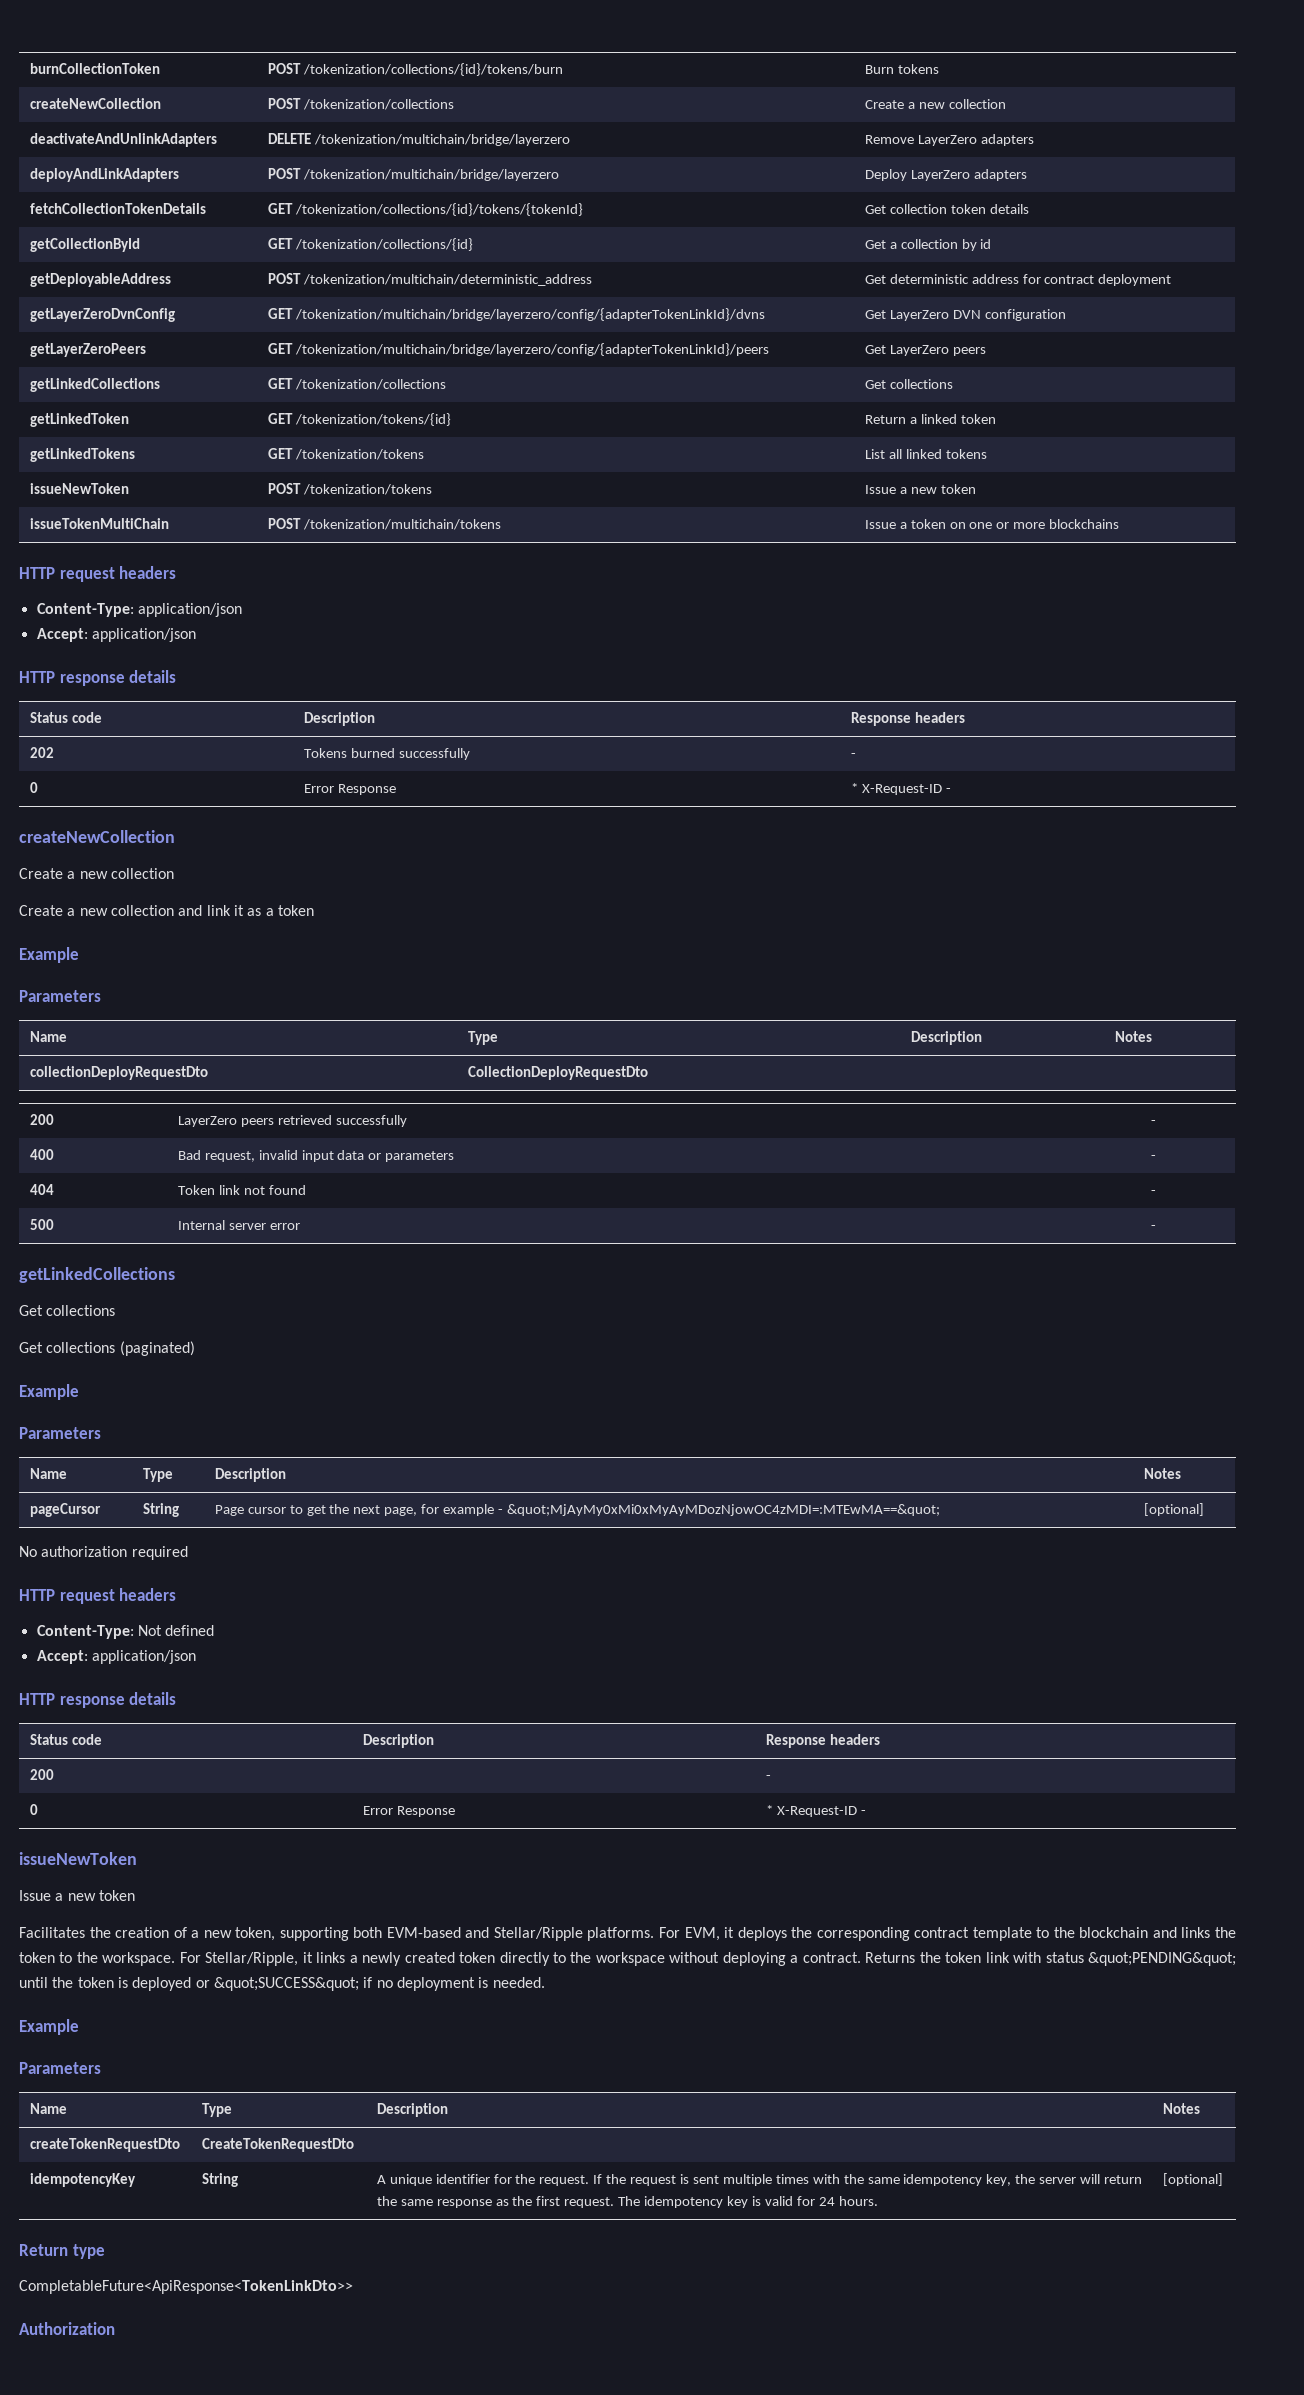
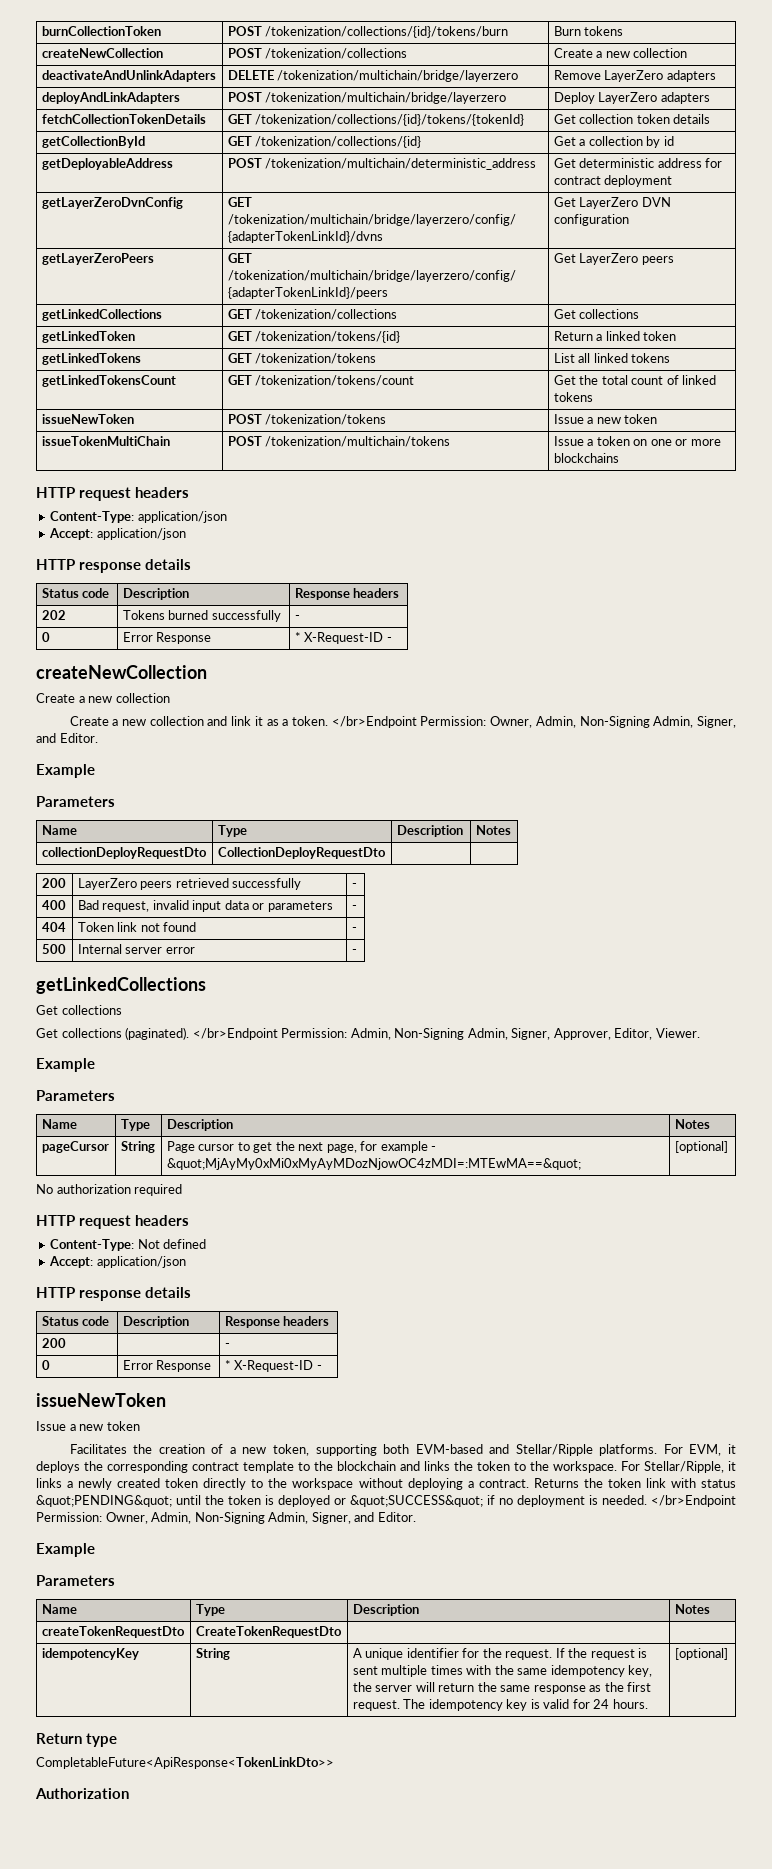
(987, 454) none -> [41,375,176,387] [227,375,415,386] [553,375,717,385] [553,392,593,402] // getLinkedTokensCount | GET /tokenization/tokens/count | Get the total count of linked tokens
[277,905,314,916] token -> [292,716,736,728] [36,733,98,743] token. </br>Endpoint Permission: Owner, Admin, Non-Signing Admin, Signer, and Editor.
[119,1341,195,1356] (paginated) -> [125,1027,700,1040] (paginated). </br>Endpoint Permission: Admin, Non-Signing Admin, Signer, Approver, Editor, Viewer.
(545, 1982) none -> [651,1495,736,1507] [36,1512,416,1524] </br>Endpoint Permission: Owner, Admin, Non-Signing Admin, Signer, and Editor.

